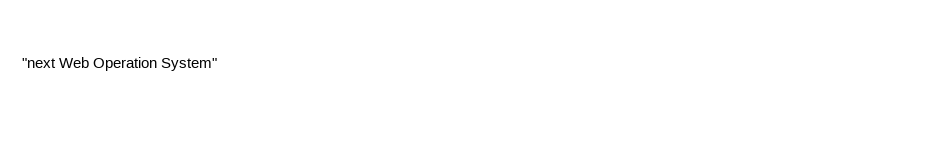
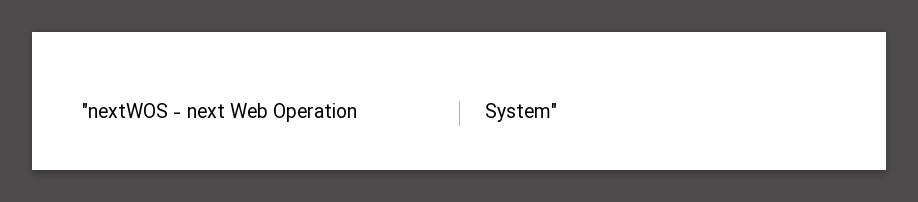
[22,58,56,68] "next -> [82,103,225,118] "nextWOS - next

